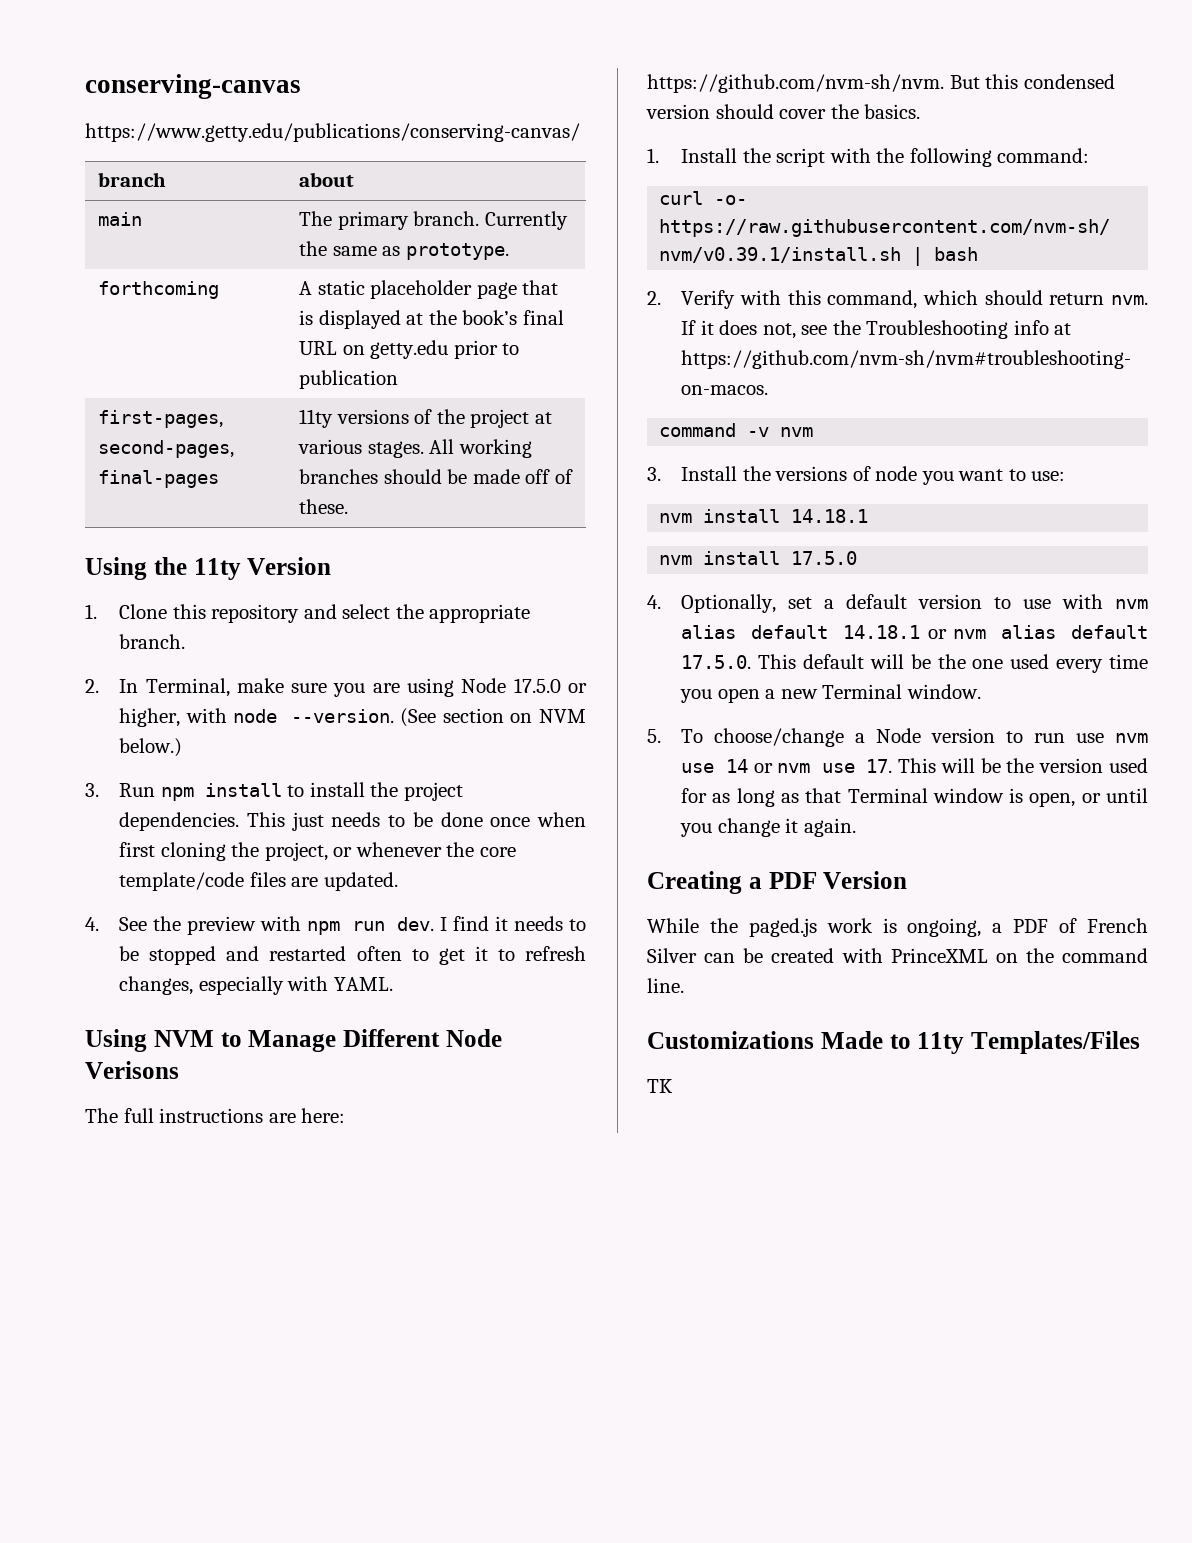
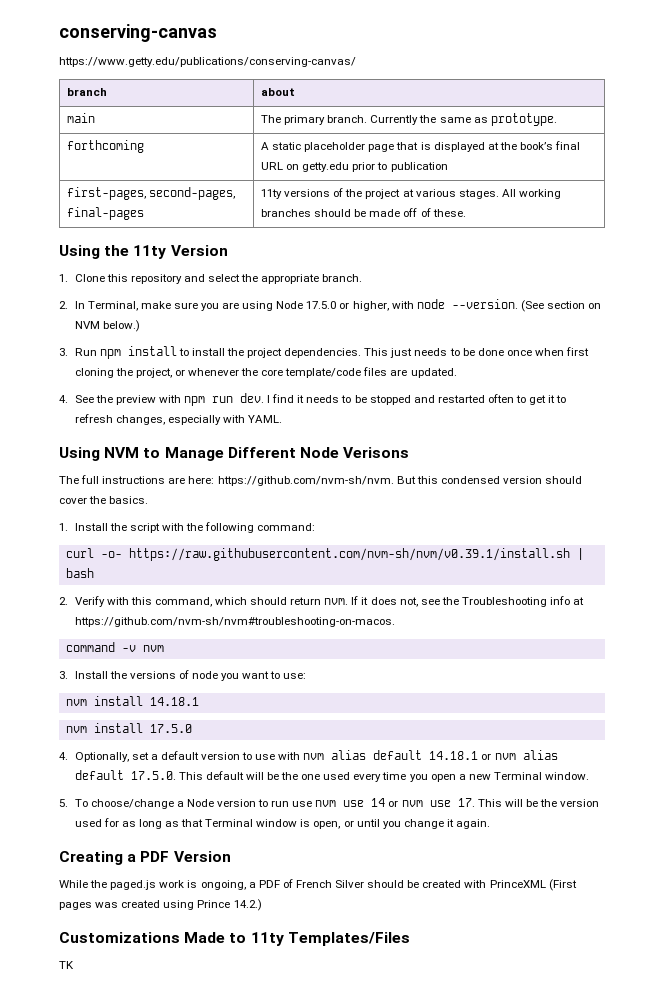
[704,953,736,963] can -> [367,880,405,888] should
[995,948,1148,963] [647,978,684,993] on the command line. -> [548,879,577,891] [59,899,262,911] (First pages was created using Prince 14.2.)

